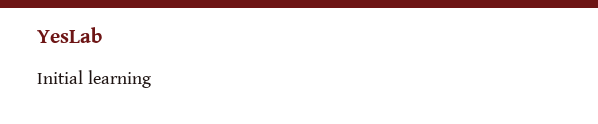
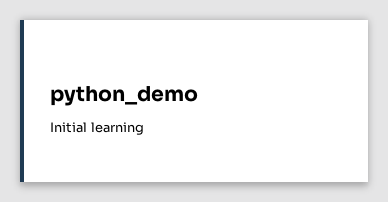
[37,27,102,43] YesLab -> [50,86,198,106] python_demo

